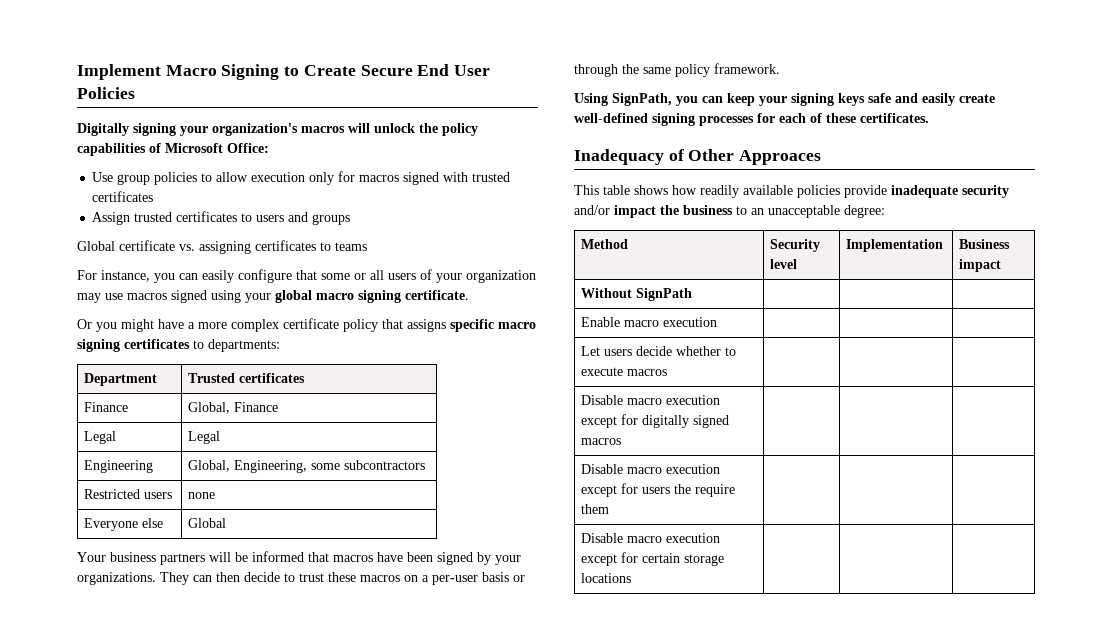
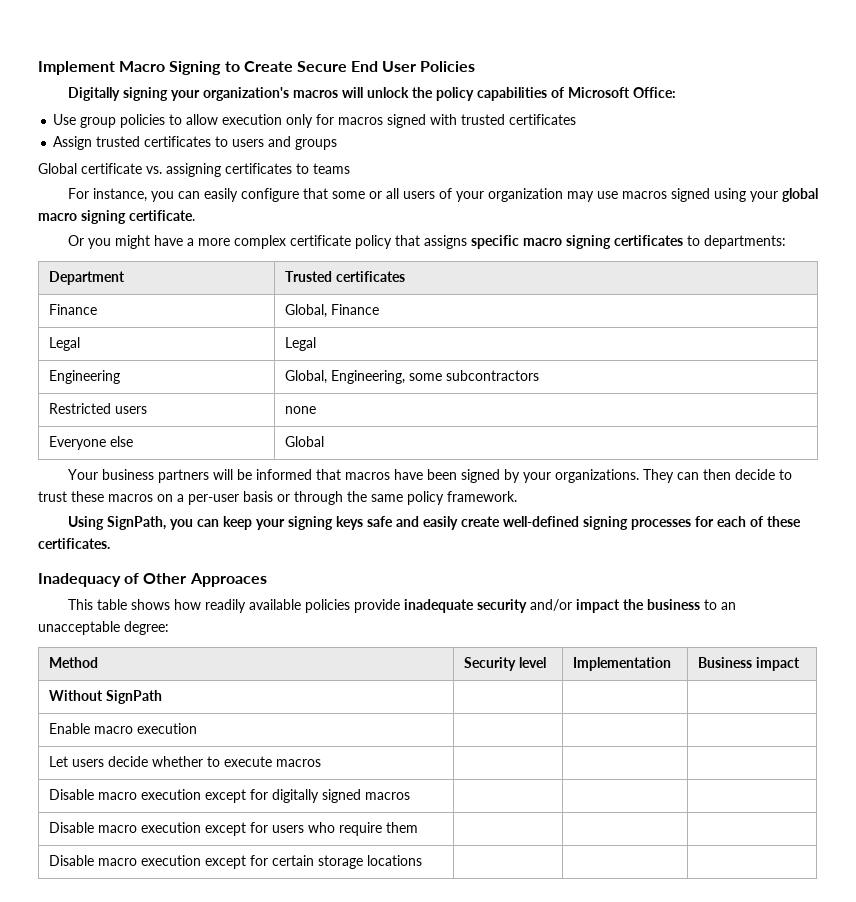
[674,484,692,494] the -> [308,822,336,833] who

